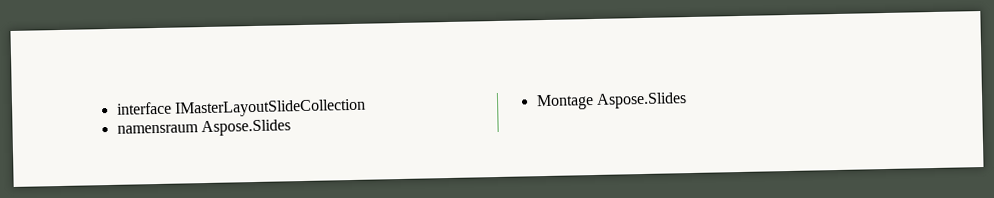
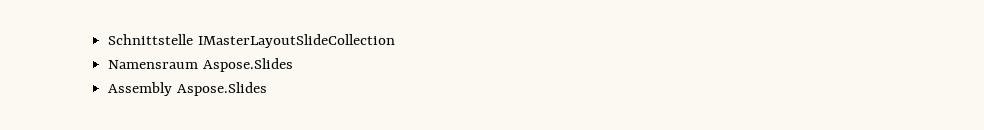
[115,101,172,115] interface -> [108,34,194,45] Schnittstelle
[116,124,199,134] namensraum -> [108,60,199,69] Namensraum
[535,94,594,111] Montage -> [108,82,173,96] Assembly

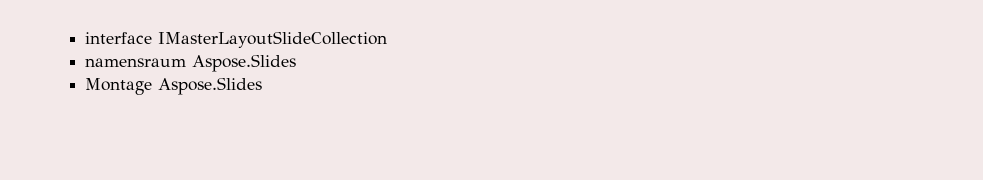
[108,34,194,45] Schnittstelle -> [85,32,153,44] interface
[108,60,199,69] Namensraum -> [85,58,187,67] namensraum
[108,82,173,96] Assembly -> [85,78,153,95] Montage

